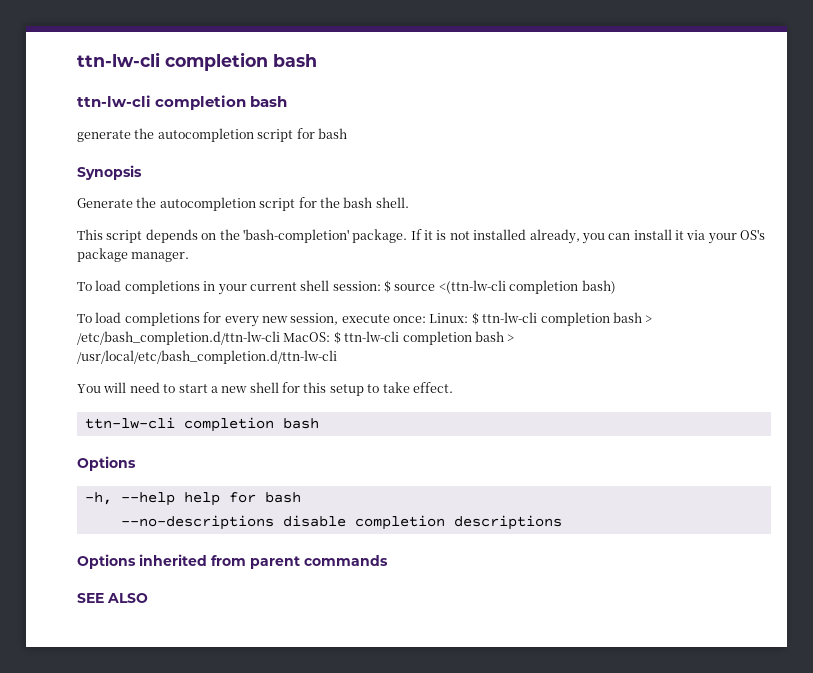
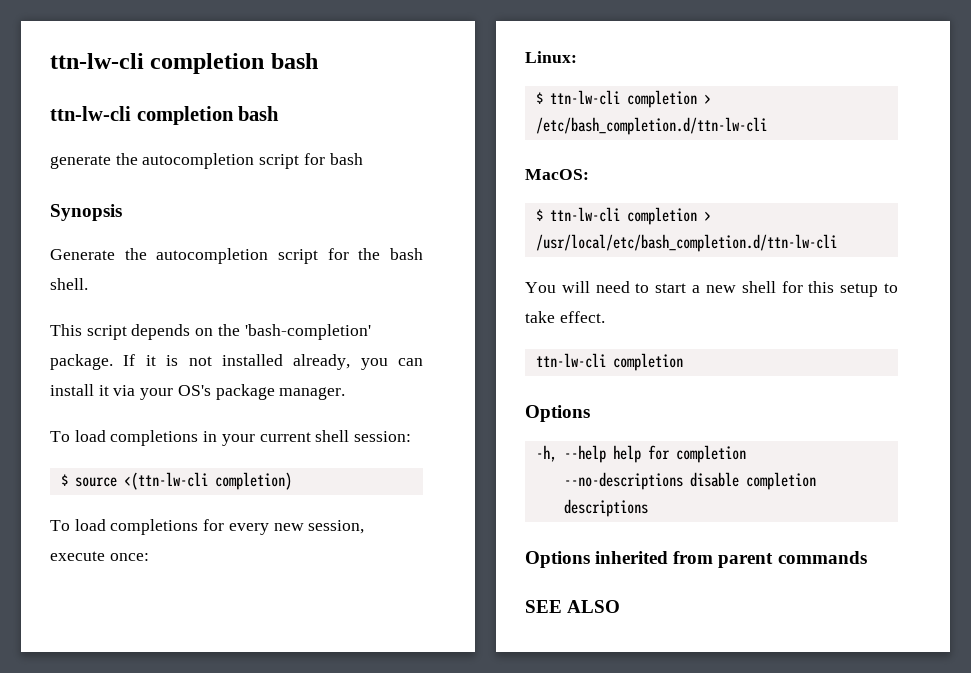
(381, 286) none -> (412, 436) //
[509,280,616,294] completion bash) -> [214,472,292,490] completion)
(426, 319) none -> (149, 557) //
[471,312,642,326] $ ttn-lw-cli completion bash -> [535,90,697,108] // $ ttn-lw-cli completion
(280, 338) none -> (767, 126) //
[333,331,504,345] $ ttn-lw-cli completion bash -> [535,207,697,225] // $ ttn-lw-cli completion
[282,418,319,429] bash -> (683, 362) none
[264,492,301,503] bash -> [675,445,746,463] completion

